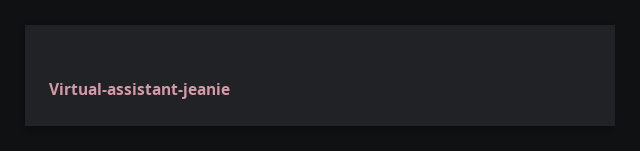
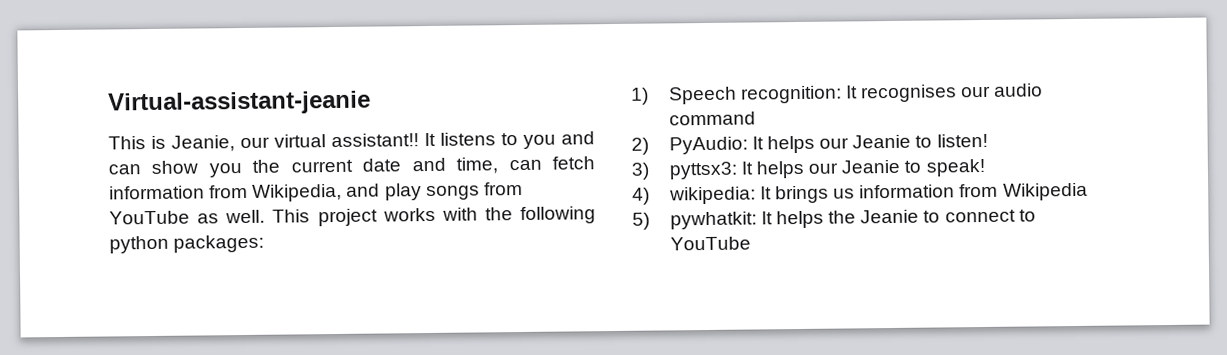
(230, 91) none -> [108,131,595,152] [108,156,595,178] [109,181,523,202] [109,206,596,227] [109,234,265,254] [631,83,1044,105] [668,111,756,126] [631,133,988,155] [631,158,986,180] [632,182,1088,205] [632,209,1036,230] [669,236,751,251] // This is Jeanie, our virtual assistant!! It listens to you and can show you the current date and time, can fetch information from Wikipedia, and play songs from YouTube as well. This project works with the following python packages: // 1) Speech recognition: It recognises our audio command // 2) PyAudio: It helps our Jeanie to listen! // 3) pyttsx3: It helps our Jeanie to speak! // 4) wikipedia: It brings us information from Wikipedia // 5) pywhatkit: It helps the Jeanie to connect to YouTube

